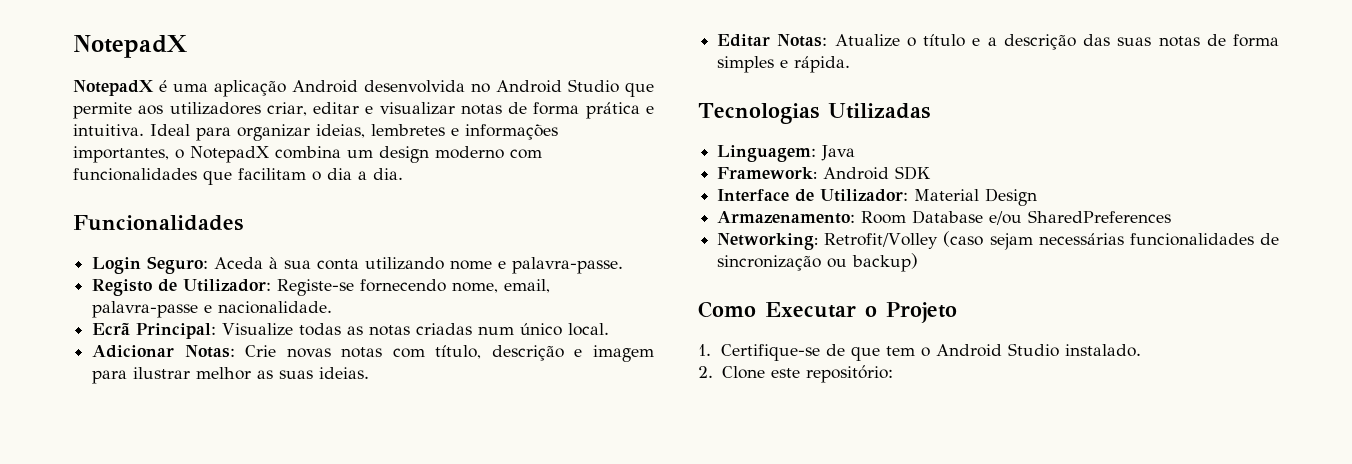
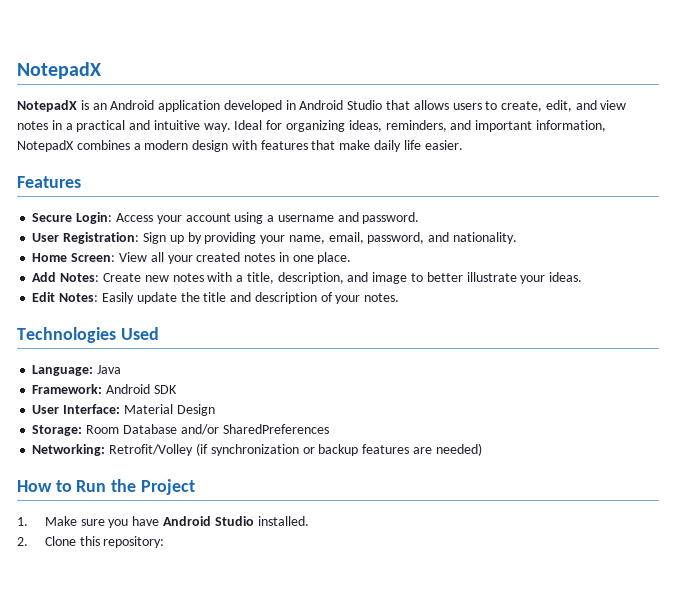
[159,79,654,97] [73,102,654,119] [73,124,558,141] [73,146,542,163] [73,168,403,185] [73,215,243,231] [92,256,624,274] [92,279,551,296] [92,301,333,318] [92,322,610,339] [92,345,654,362] [92,367,370,384] [717,34,1279,50] [717,56,851,73] [698,103,930,124] [717,145,817,162] é uma aplicação Android desenvolvida no Android Studio que permite aos utilizadores criar, editar e visualizar notas de forma prática e intuitiva. Ideal para organizar ideias, lembretes e informações importantes, o NotepadX combina um design moderno com funcionalidades que facilitam o dia a dia. // Funcionalidades // Login Seguro: Aceda à sua conta utilizando nome e palavra-passe. // Registo de Utilizador: Registe-se fornecendo nome, email, palavra-passe e nacionalidade. // Ecrã Principal: Visualize todas as notas criadas num único local. // Adicionar Notas: Crie novas notas com título, descrição e imagem para ilustrar melhor as suas ideias. // Editar Notas: Atualize o título e a descrição das suas notas de forma simples e rápida. // Tecnologias Utilizadas // Linguagem: -> [80,100,627,112] [17,120,606,132] [17,140,463,152] [17,176,81,188] [32,212,420,224] [32,232,517,244] [32,252,352,264] [32,272,583,284] [32,292,400,304] [17,327,159,343] [32,365,94,376] is an Android application developed in Android Studio that allows users to create, edit, and view notes in a practical and intuitive way. Ideal for organizing ideas, reminders, and important information, NotepadX combines a modern design with features that make daily life easier. // Features // Secure Login: Access your account using a username and password. // User Registration: Sign up by providing your name, email, password, and nationality. // Home Screen: View all your created notes in one place. // Add Notes: Create new notes with a title, description, and image to better illustrate your ideas. // Edit Notes: Easily update the title and description of your notes. // Technologies Used // Language:
[717,189,909,202] Interface de Utilizador: -> [32,404,121,414] User Interface:
[717,211,856,224] Armazenamento: -> [32,425,83,436] Storage:
[989,211,1023,225] e/ou -> [180,424,219,435] and/or
[943,231,1279,250] [717,253,919,272] [698,301,957,323] [698,343,1141,361] (caso sejam necessárias funcionalidades de sincronização ou backup) // Como Executar o Projeto // 1. Certifique-se de que tem o Android Studio instalado. -> [195,443,482,456] [17,479,195,495] [17,516,309,528] (if synchronization or backup features are needed) // How to Run the Project // 1. Make sure you have Android Studio installed.
[770,365,893,383] este repositório: -> [79,536,165,548] this repository:

